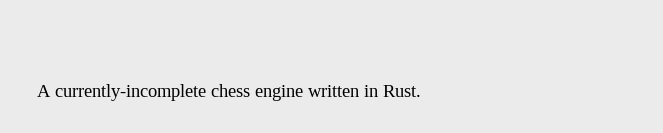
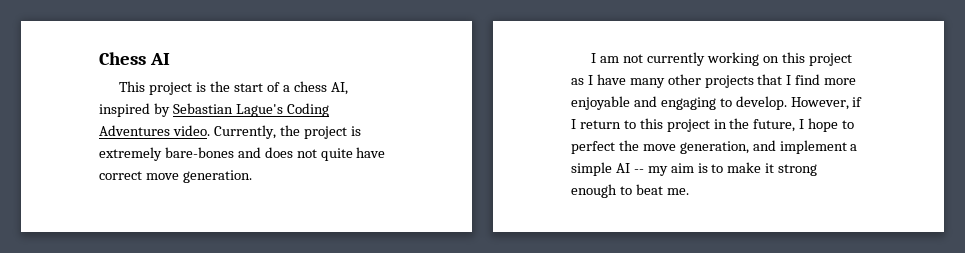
[37,84,421,101] A currently-incomplete chess engine written in Rust. -> [99,52,170,65] [119,81,348,95] [99,103,329,117] [99,125,361,139] [99,147,386,161] [99,170,252,183] [591,52,852,66] [571,74,857,88] [571,96,863,110] [571,118,855,132] [571,140,858,154] [571,162,818,176] [571,184,689,198] Chess AI // This project is the start of a chess AI, inspired by Sebastian Lague's Coding Adventures video. Currently, the project is extremely bare-bones and does not quite have correct move generation. // I am not currently working on this project as I have many other projects that I find more enjoyable and engaging to develop. However, if I return to this project in the future, I hope to perfect the move generation, and implement a simple AI -- my aim is to make it strong enough to beat me.

